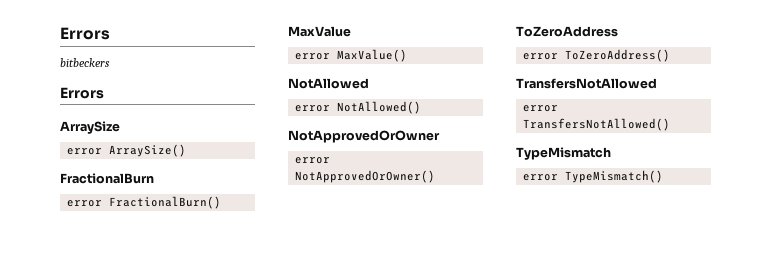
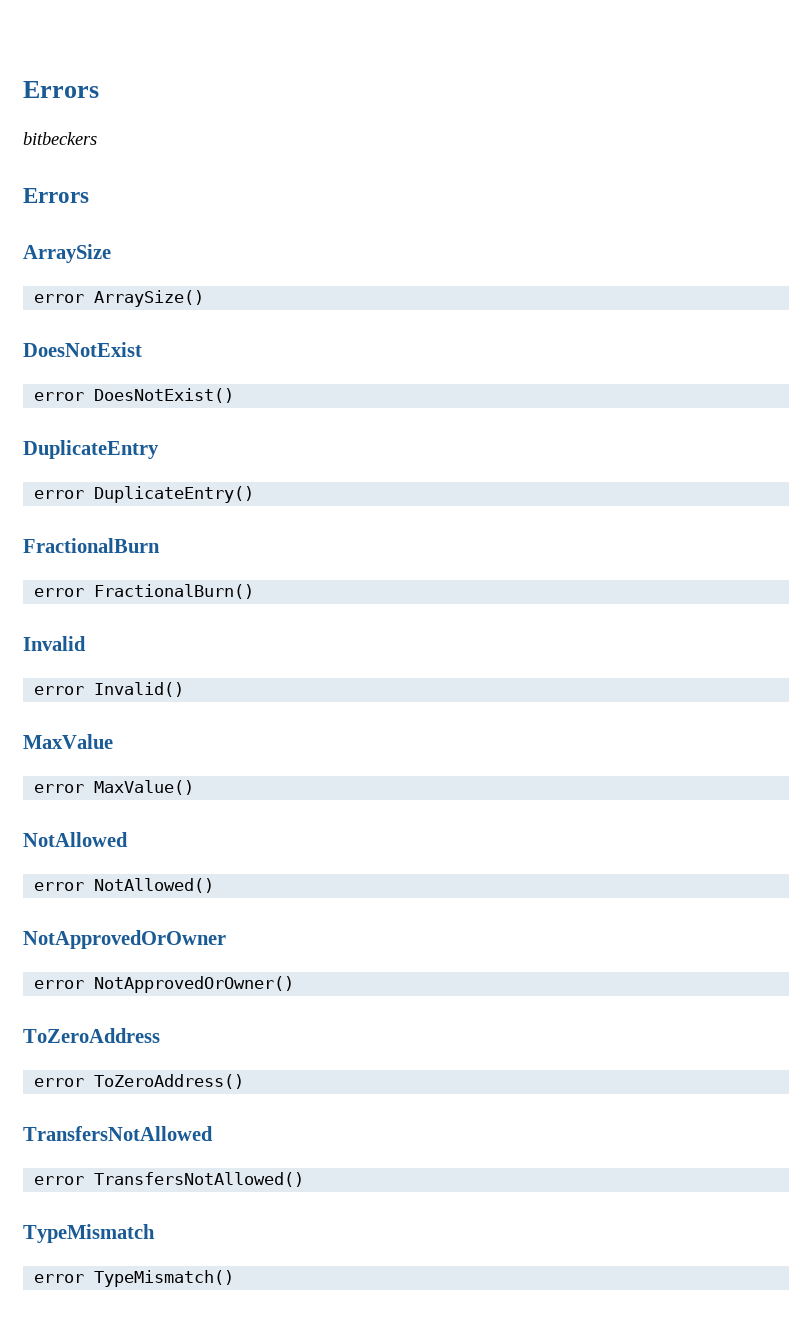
(187, 150) none -> [23,342,142,357] [34,388,235,403] [23,440,159,459] [34,486,255,503] // DoesNotExist // error DoesNotExist() // DuplicateEntry // error DuplicateEntry()
(222, 202) none -> [23,636,86,651] [34,682,185,697] // Invalid // error Invalid()

